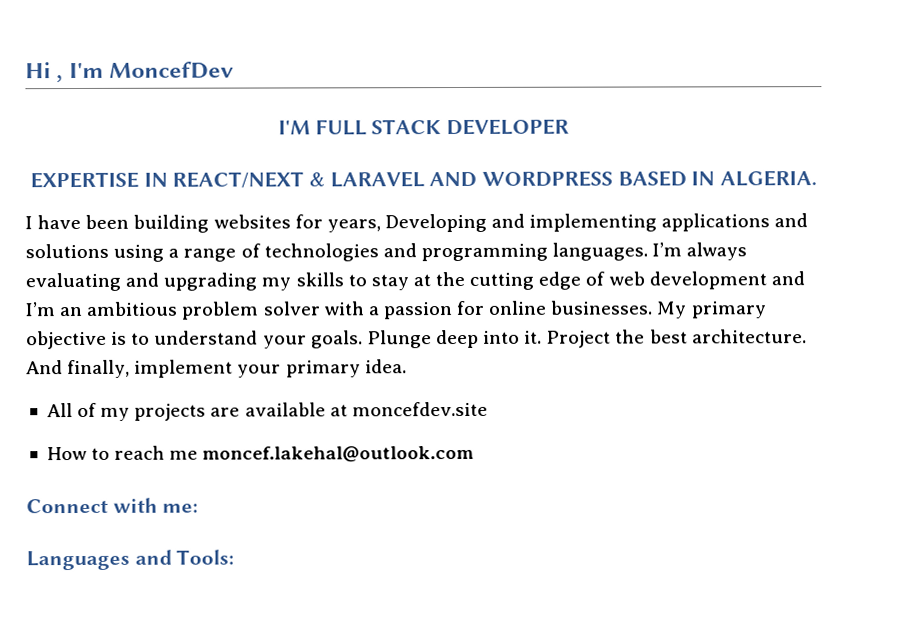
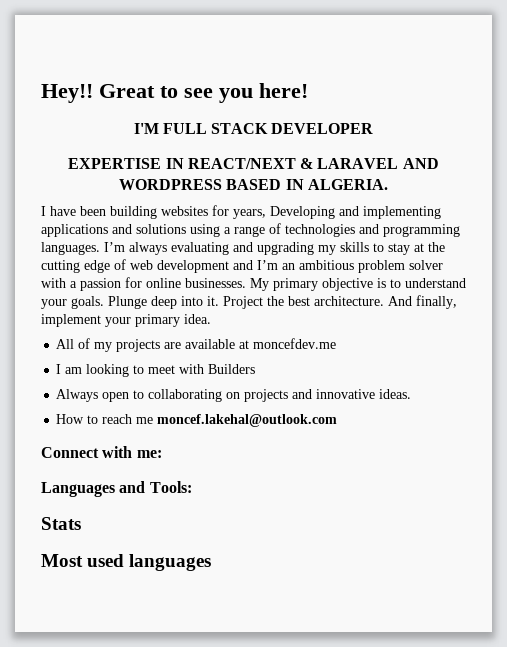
[25,61,235,83] Hi , I'm MoncefDev -> [41,83,308,103] Hey!! Great to see you here!
[351,401,488,417] moncefdev.site -> [253,338,337,349] [56,364,256,377] [56,389,412,402] moncefdev.me // I am looking to meet with Builders // Always open to collaborating on projects and innovative ideas.
(235, 557) none -> [41,517,81,530] [41,554,212,571] // Stats // Most used languages

